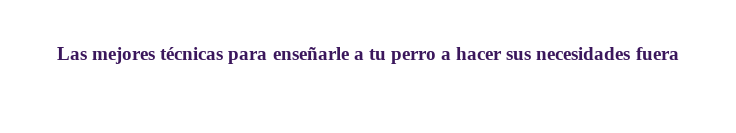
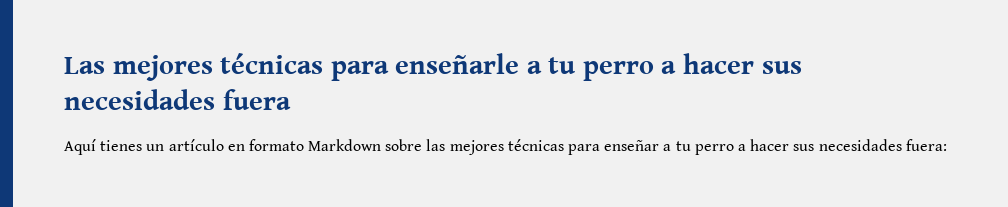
(679, 53) none -> [64,139,947,155] // Aquí tienes un artículo en formato Markdown sobre las mejores técnicas para enseñar a tu perro a hacer sus necesidades fuera:

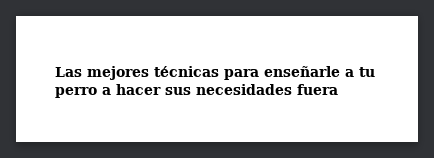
[64,139,947,155] // Aquí tienes un artículo en formato Markdown sobre las mejores técnicas para enseñar a tu perro a hacer sus necesidades fuera: -> (338, 89) none

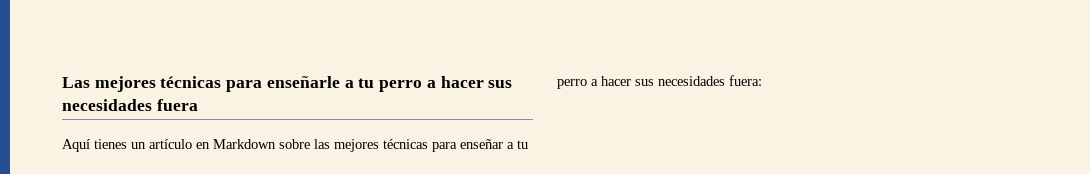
(338, 89) none -> [62,139,528,152] [557,75,762,89] // Aquí tienes un artículo en Markdown sobre las mejores técnicas para enseñar a tu perro a hacer sus necesidades fuera:

